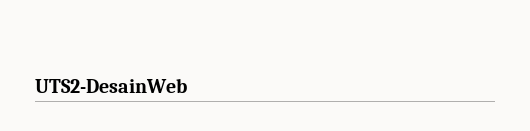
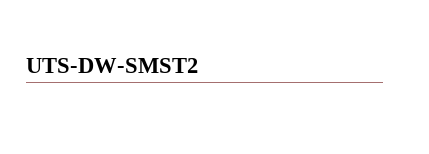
[35,78,187,93] UTS2-DesainWeb -> [26,58,198,73] UTS-DW-SMST2

